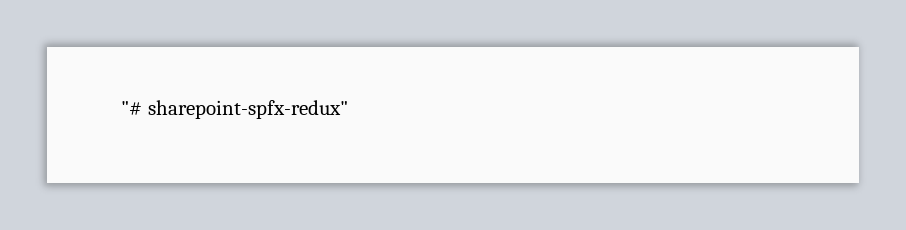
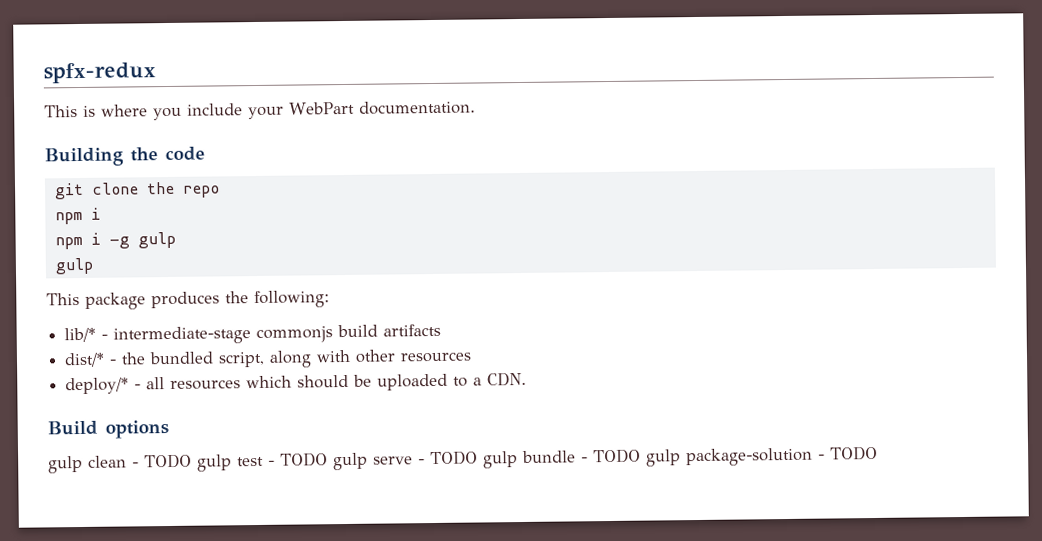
[121,100,348,119] "# sharepoint-spfx-redux" -> [43,62,156,84] [44,100,476,121] [44,146,205,167] [53,181,220,200] [54,207,101,225] [54,231,176,250] [54,257,94,275] [46,290,330,310] [64,323,442,345] [64,349,473,368] [65,371,528,395] [47,420,169,439] [48,445,878,474] spfx-redux // This is where you include your WebPart documentation. // Building the code // git clone the repo // npm i // npm i -g gulp // gulp // This package produces the following: // lib/* - intermediate-stage commonjs build artifacts // dist/* - the bundled script, along with other resources // deploy/* - all resources which should be uploaded to a CDN. // Build options // gulp clean - TODO gulp test - TODO gulp serve - TODO gulp bundle - TODO gulp package-solution - TODO

